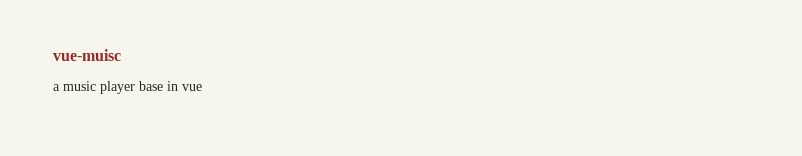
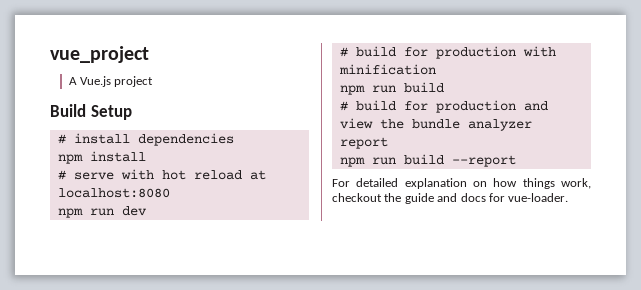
[53,49,121,61] [53,81,202,94] vue-muisc // a music player base in vue -> [50,46,149,63] [68,76,154,87] [50,104,132,120] [57,133,234,146] [57,151,146,164] [57,169,266,180] [57,188,170,198] [57,206,147,218] [339,46,556,59] [338,64,436,75] [339,82,444,95] [339,100,548,113] [339,118,532,131] [339,137,388,149] [339,154,516,167] [332,178,591,189] [332,193,569,204] vue_project // A Vue.js project // Build Setup // # install dependencies // npm install // # serve with hot reload at localhost:8080 // npm run dev // # build for production with minification // npm run build // # build for production and view the bundle analyzer report // npm run build --report // For detailed explanation on how things work, checkout the guide and docs for vue-loader.

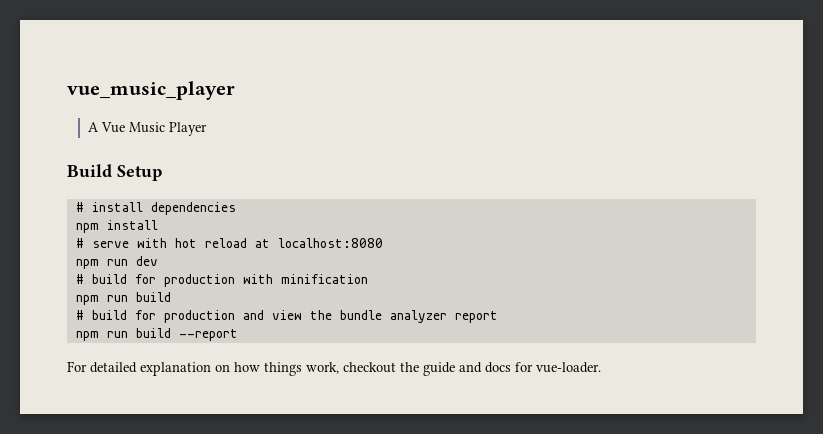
[50,46,149,63] vue_project -> [67,81,235,100] vue_music_player
[80,76,154,87] Vue.js project -> [101,122,208,136] Vue Music Player

